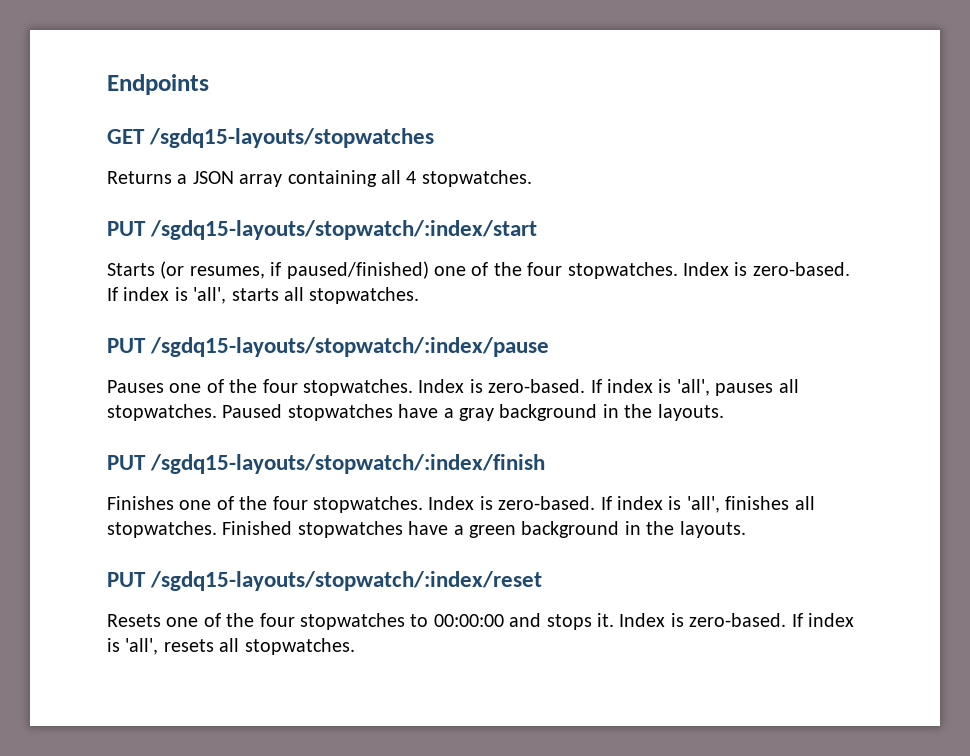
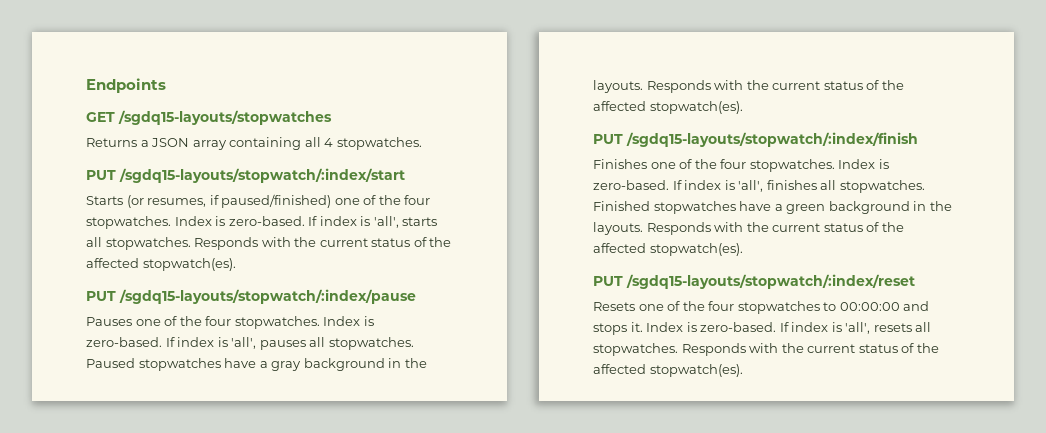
(420, 295) none -> [194,237,452,250] [86,258,236,271] Responds with the current status of the affected stopwatch(es).
(724, 412) none -> [646,80,904,93] [593,101,743,114] Responds with the current status of the affected stopwatch(es).
(746, 529) none -> [646,222,904,235] [593,243,743,256] Responds with the current status of the affected stopwatch(es).
(355, 646) none -> [681,343,939,356] [593,364,743,377] Responds with the current status of the affected stopwatch(es).

